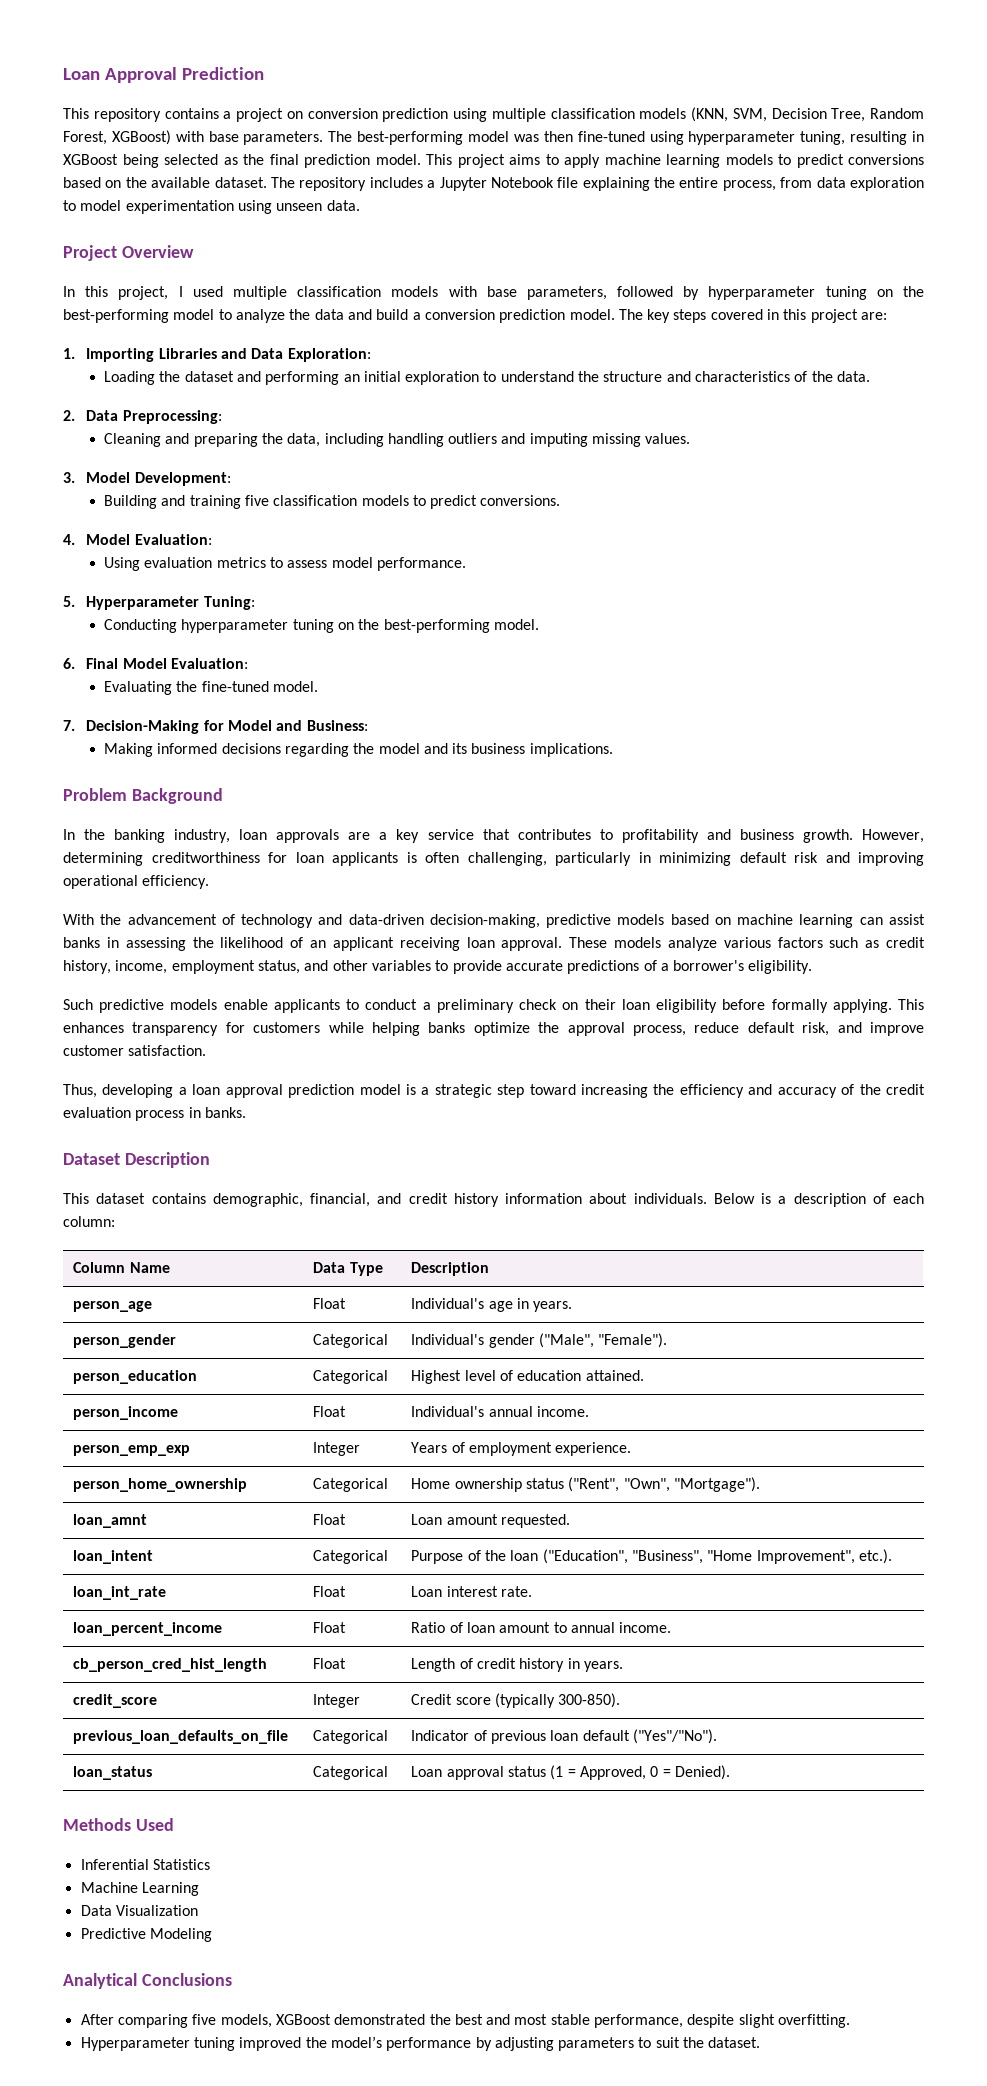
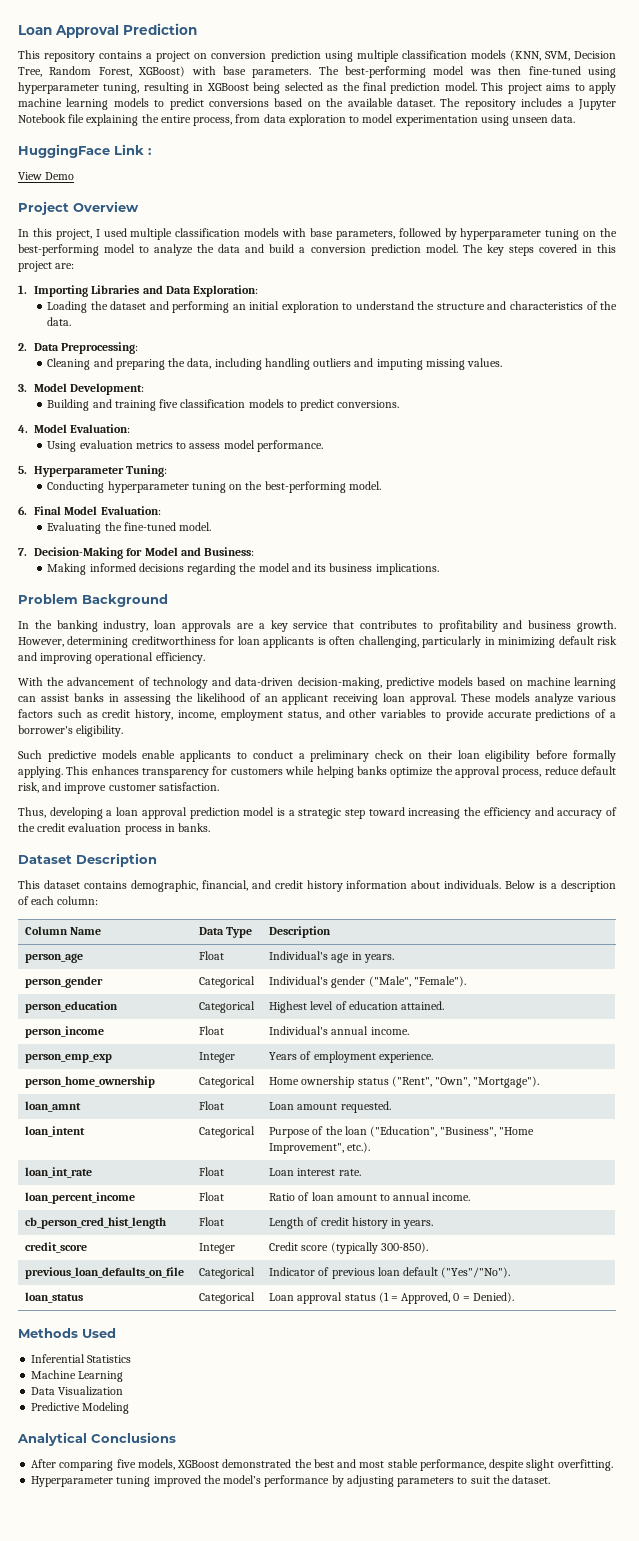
(360, 205) none -> [18,144,151,158] [18,172,75,180] // HuggingFace Link : // View Demo

